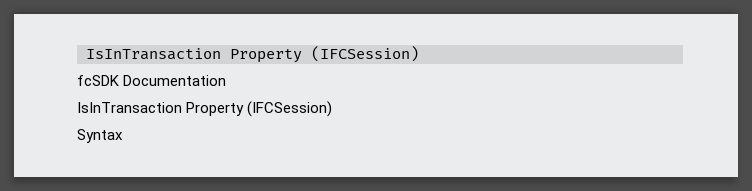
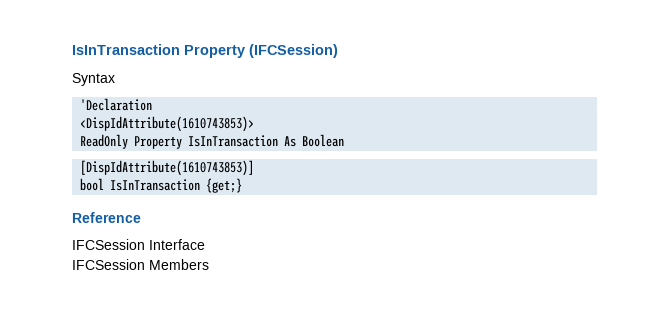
[86,46,419,63] [77,75,227,86] [77,101,333,117] [77,129,123,143] IsInTransaction Property (IFCSession) // fcSDK Documentation // IsInTransaction Property (IFCSession) // Syntax -> [72,44,338,58] [72,73,115,86] [80,98,153,111] [80,116,255,132] [80,134,345,149] [80,160,255,176] [80,178,243,193] [72,212,141,223] [72,239,205,250] [72,259,209,270] IsInTransaction Property (IFCSession) // Syntax // 'Declaration // <DispIdAttribute(1610743853)> // ReadOnly Property IsInTransaction As Boolean // [DispIdAttribute(1610743853)] // bool IsInTransaction {get;} // Reference // IFCSession Interface // IFCSession Members

